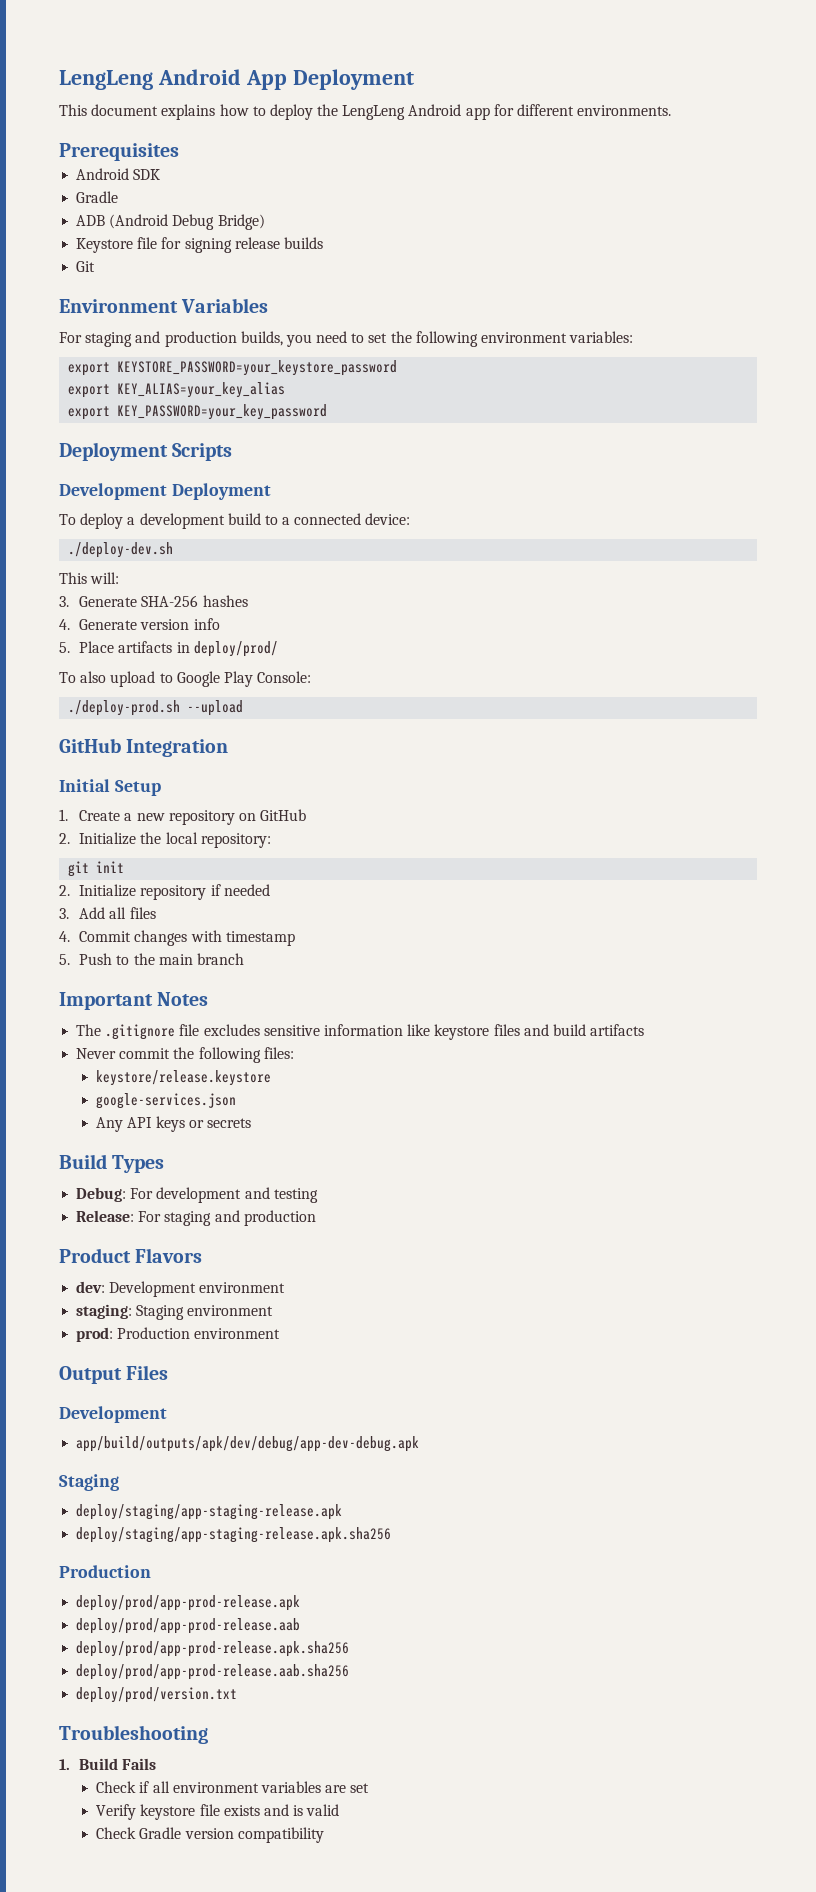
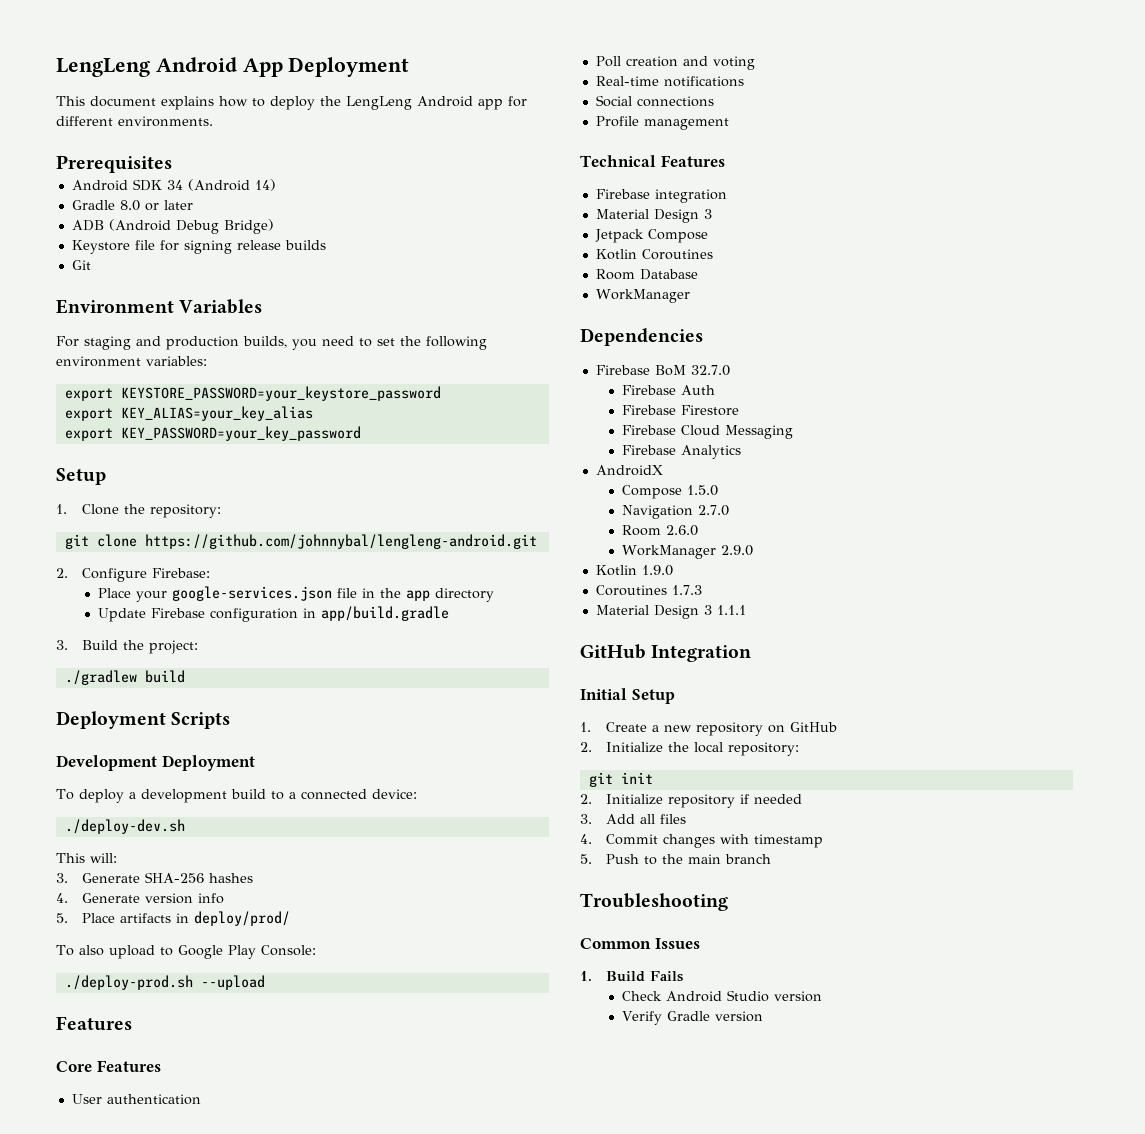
[76,191,119,203] // Gradle -> [166,179,276,191] [71,200,193,211] 34 (Android 14) // Gradle 8.0 or later
(328, 412) none -> [56,468,106,485] [56,504,222,518] [64,534,537,549] [56,568,211,582] [98,586,495,602] [98,606,450,622] [56,640,199,654] [64,670,185,685] // Setup // 1. Clone the repository: // git clone https://github.com/johnnybal/lengleng-android.git // 2. Configure Firebase: // Place your google-services.json file in the app directory // Update Firebase configuration in app/build.gradle // 3. Build the project: // ./gradlew build
(244, 708) none -> [56,1016,132,1031] [56,1060,161,1072] [71,1094,201,1105] [595,56,755,70] [595,76,744,87] [595,95,714,107] [595,116,729,130] [580,155,725,167] [595,189,727,203] [595,209,712,223] [594,229,708,243] [595,249,713,260] [595,269,698,280] [595,289,690,303] [580,328,703,346] [595,365,730,376] [622,385,716,395] [622,405,740,416] [622,425,794,439] [622,445,742,459] [595,465,663,476] [622,485,719,499] [622,505,730,519] [622,525,699,536] [622,545,754,559] [595,565,673,576] [595,585,702,596] [595,605,746,619] // Features // Core Features // User authentication // Poll creation and voting // Real-time notifications // Social connections // Profile management // Technical Features // Firebase integration // Material Design 3 // Jetpack Compose // Kotlin Coroutines // Room Database // WorkManager // Dependencies // Firebase BoM 32.7.0 // Firebase Auth // Firebase Firestore // Firebase Cloud Messaging // Firebase Analytics // AndroidX // Compose 1.5.0 // Navigation 2.7.0 // Room 2.6.0 // WorkManager 2.9.0 // Kotlin 1.9.0 // Coroutines 1.7.3 // Material Design 3 1.1.1
[59,992,209,1010] [76,1024,645,1040] [76,1047,294,1063] [96,1070,272,1086] [96,1093,237,1109] [96,1116,251,1132] [59,1154,165,1173] [76,1187,318,1203] [76,1210,316,1226] [59,1248,203,1263] [76,1281,286,1297] [76,1304,274,1320] [76,1327,281,1342] [59,1365,169,1384] [59,1406,167,1423] [76,1436,420,1452] [59,1474,119,1491] [76,1504,343,1520] [76,1527,392,1543] [59,1565,151,1578] [76,1595,301,1611] [76,1618,301,1634] [76,1641,350,1657] [76,1664,350,1680] [76,1687,238,1703] [59,1725,208,1744] [59,1758,157,1770] [96,1781,370,1793] [96,1804,340,1820] [96,1827,137,1839] Important Notes // The .gitignore file excludes sensitive information like keystore files and build artifacts // Never commit the following files: // keystore/release.keystore // google-services.json // Any API keys or secrets // Build Types // Debug: For development and testing // Release: For staging and production // Product Flavors // dev: Development environment // staging: Staging environment // prod: Production environment // Output Files // Development // app/build/outputs/apk/dev/debug/app-dev-debug.apk // Staging // deploy/staging/app-staging-release.apk // deploy/staging/app-staging-release.apk.sha256 // Production // deploy/prod/app-prod-release.apk // deploy/prod/app-prod-release.aab // deploy/prod/app-prod-release.apk.sha256 // deploy/prod/app-prod-release.aab.sha256 // deploy/prod/version.txt // Troubleshooting // 1. Build Fails // Check if all environment variables are set // Verify keystore file exists and is valid // Check -> [580,893,728,911] [580,938,700,949] [580,971,684,982] [622,990,823,1002] [622,1011,663,1025] Troubleshooting // Common Issues // 1. Build Fails // Check Android Studio version // Verify
[237,1827,324,1843] compatibility -> (764, 1016) none

